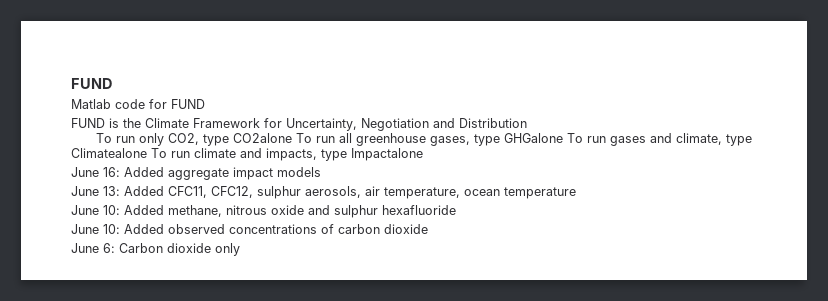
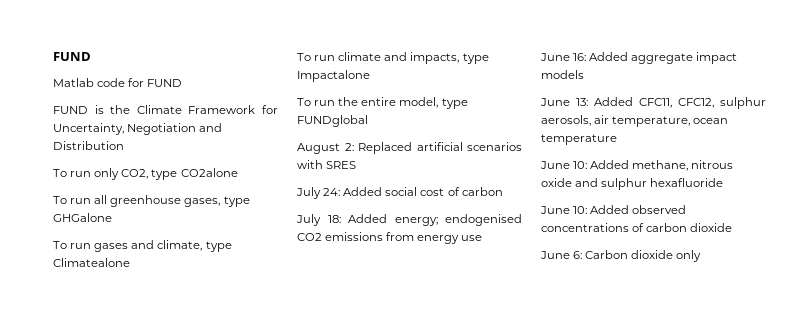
(292, 138) none -> (238, 172) //
(563, 138) none -> (112, 217) //
(147, 153) none -> (130, 262) //
(423, 154) none -> [297,97,468,109] [297,115,368,127] [297,142,522,154] [297,160,357,169] [296,187,503,199] [296,214,522,226] [297,232,483,244] // To run the entire model, type FUNDglobal // August 2: Replaced artificial scenarios with SRES // July 24: Added social cost of carbon // July 18: Added energy; endogenised CO2 emissions from energy use

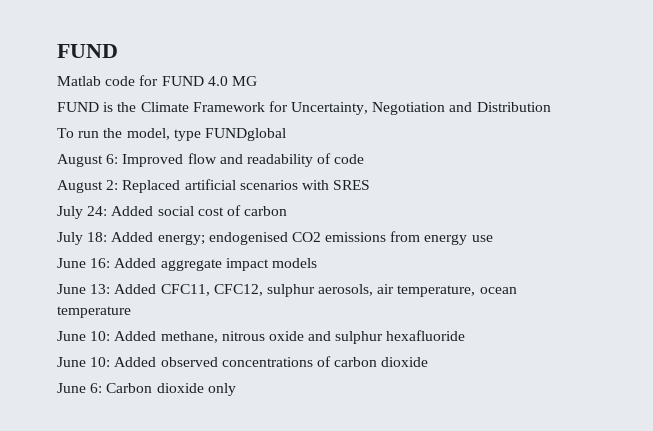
(183, 83) none -> [207,76,257,86] 4.0 MG
[53,168,238,180] [53,195,250,207] [53,213,112,222] [53,240,232,252] [53,258,130,267] [297,52,489,64] [297,70,370,82] // To run only CO2, type CO2alone // To run all greenhouse gases, type GHGalone // To run gases and climate, type Climatealone // To run climate and impacts, type Impactalone -> (551, 107) none
[361,97,397,106] entire -> (123, 133) none
(368, 121) none -> [57,153,365,167] // August 6: Improved flow and readability of code

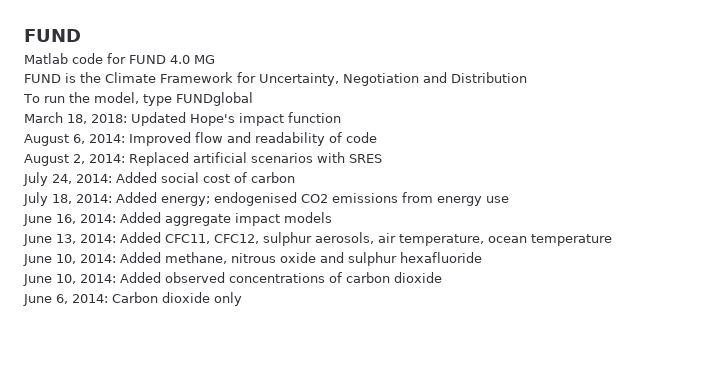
[57,154,119,167] // August 6: -> [24,112,341,126] [24,134,125,146] // March 18, 2018: Updated Hope's impact function // August 6, 2014:
[106,180,119,190] 2: -> [73,154,125,164] 2, 2014:
[87,206,108,216] 24: -> [52,174,112,184] 24, 2014:
[87,232,108,242] 18: -> [52,194,112,204] 18, 2014:
[90,258,111,268] 16: -> [56,214,116,224] 16, 2014:
[90,284,111,294] 13: -> [56,234,116,244] 13, 2014:
[90,331,111,341] 10: -> [56,254,116,264] 10, 2014:
[90,357,111,367] 10: -> [56,274,116,284] 10, 2014:
[90,383,103,393] 6: -> [56,294,108,304] 6, 2014:

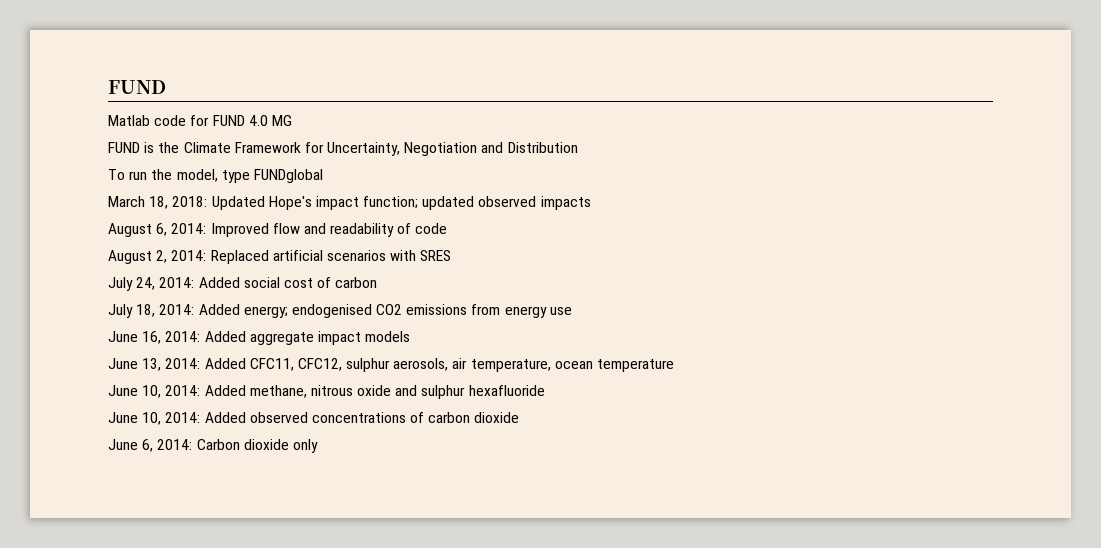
[288,112,341,123] function -> [363,196,591,210] function; updated observed impacts

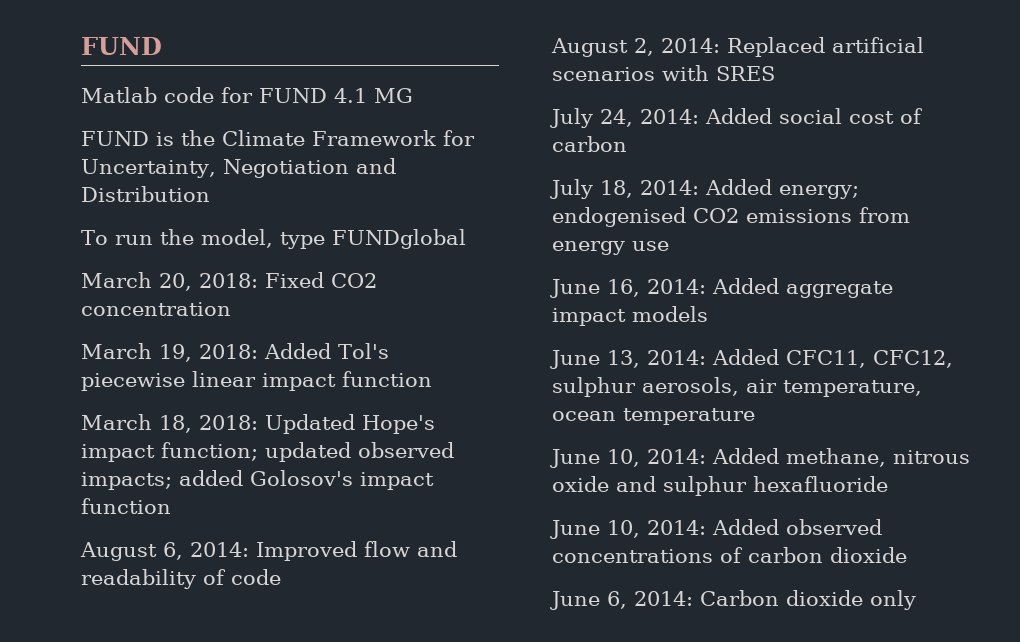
[248,115,268,126] 4.0 -> [334,88,367,103] 4.1
(323, 176) none -> [81,272,377,291] [81,302,231,316] [81,343,389,362] [81,371,432,391] // March 20, 2018: Fixed CO2 concentration // March 19, 2018: Added Tol's piecewise linear impact function
[540,196,591,210] impacts -> [81,470,434,490] [81,498,171,514] impacts; added Golosov's impact function

